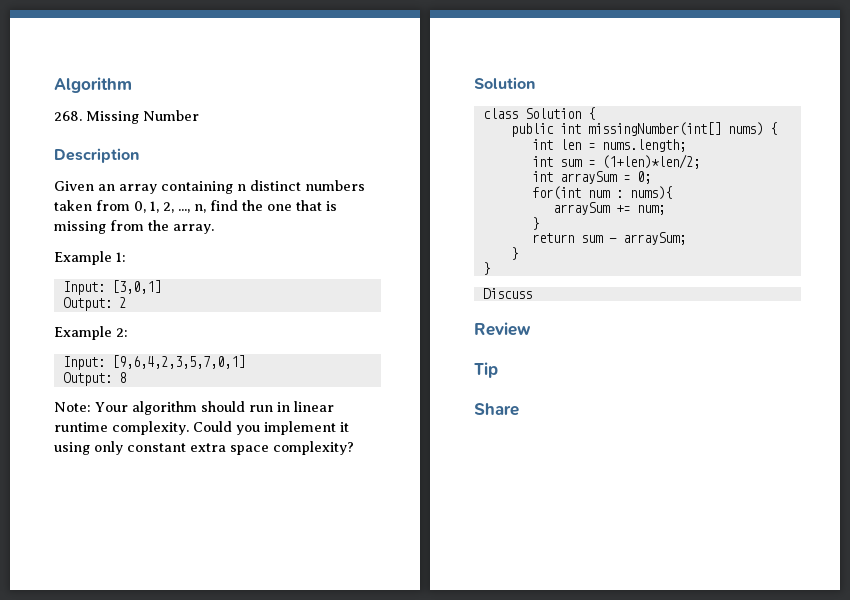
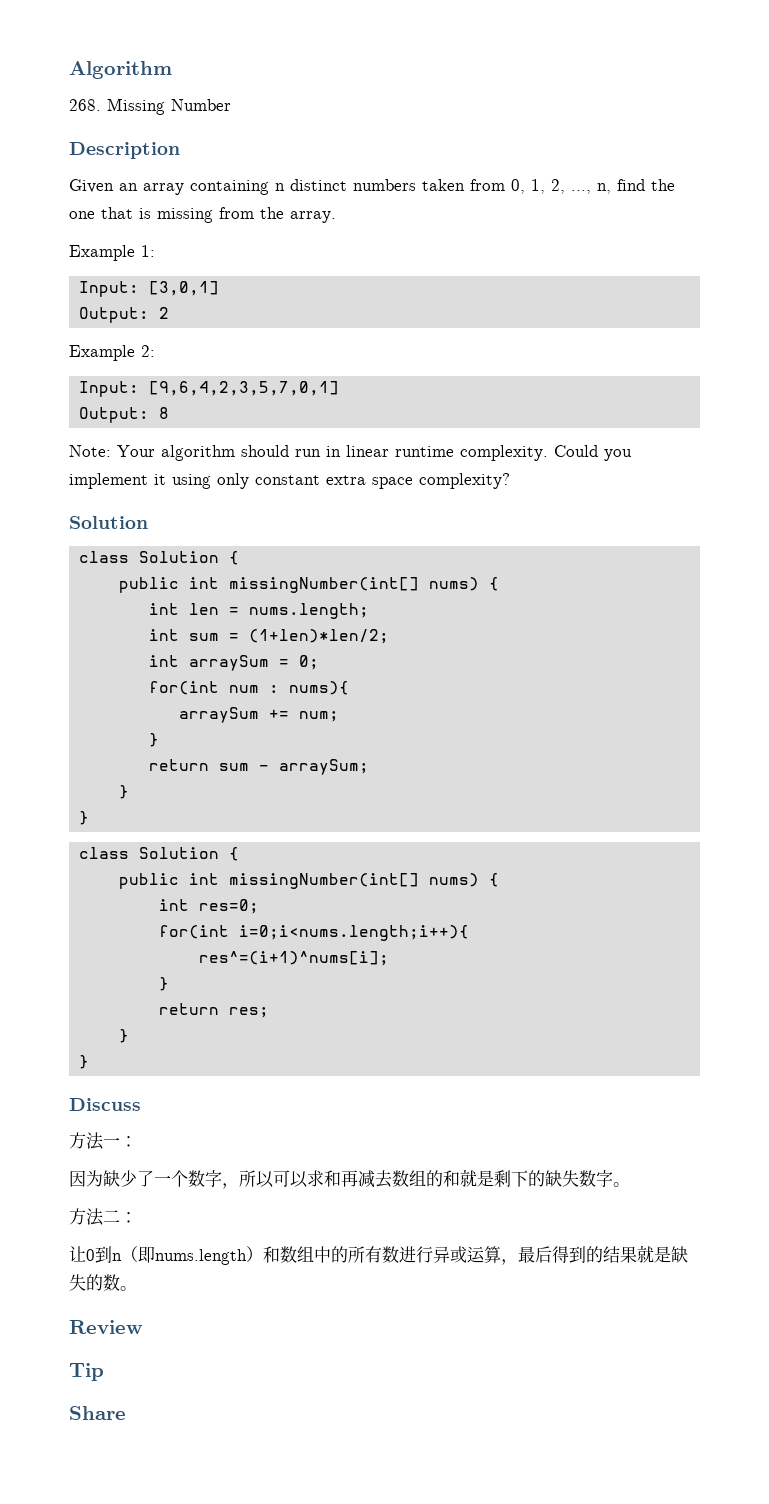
[482,288,532,299] Discuss -> [79,847,240,861] [119,873,500,889] [159,899,260,914] [159,925,470,941] [199,951,390,966] [159,977,170,991] [159,1003,270,1018] [119,1029,130,1043] [79,1055,90,1069] [69,1098,141,1111] [69,1132,137,1150] [69,1169,630,1189] [69,1208,137,1226] [69,1245,688,1265] [69,1274,137,1291] class Solution { // public int missingNumber(int[] nums) { // int res=0; // for(int i=0;i<nums.length;i++){ // res^=(i+1)^nums[i]; // } // return res; // } // } // Discuss // 方法一： // 因为缺少了一个数字，所以可以求和再减去数组的和就是剩下的缺失数字。 // 方法二： // 让0到n（即nums.length）和数组中的所有数进行异或运算，最后得到的结果就是缺失的数。

